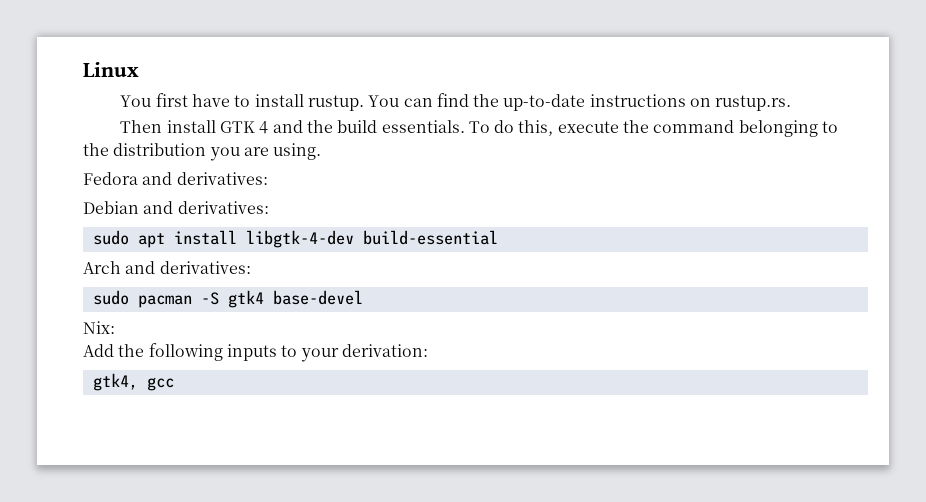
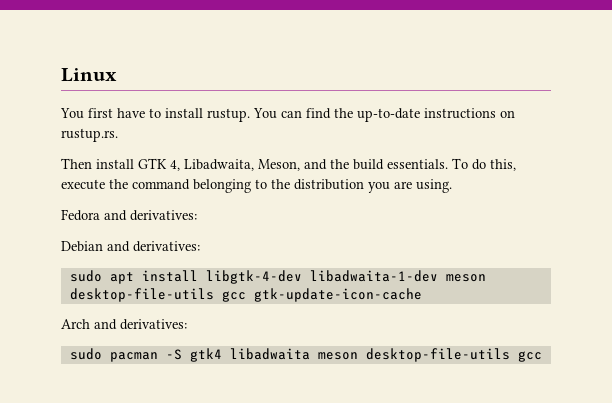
[259,121,269,134] 4 -> [170,159,300,171] 4, Libadwaita, Meson,
[362,230,498,245] build-essential -> [309,270,486,282] [69,288,422,302] libadwaita-1-dev meson desktop-file-utils gcc gtk-update-icon-cache
[272,290,363,305] [83,321,115,334] [83,343,428,362] [92,373,138,391] base-devel // Nix: // Add the following inputs to your derivation: // gtk4, -> [229,348,510,362] libadwaita meson desktop-file-utils

